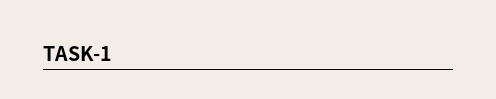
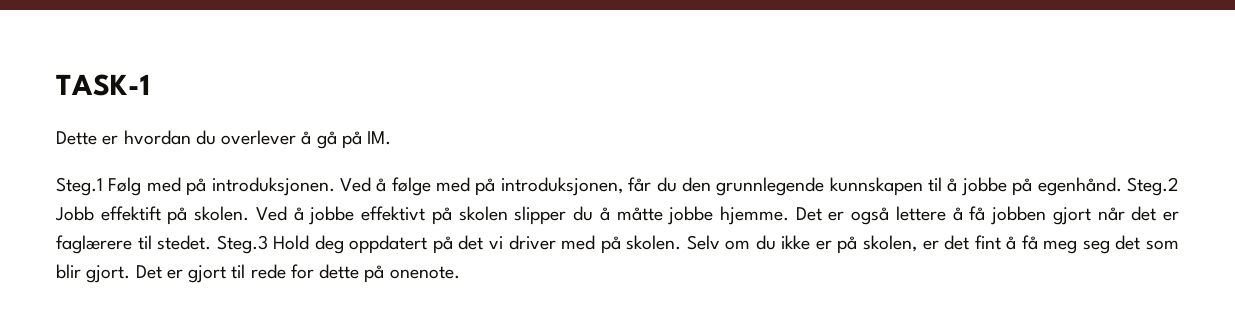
(112, 53) none -> [56,130,392,149] [56,177,1179,196] [55,206,1180,225] [56,235,1179,254] [56,264,460,283] // Dette er hvordan du overlever å gå på IM. // Steg.1 Følg med på introduksjonen. Ved å følge med på introduksjonen, får du den grunnlegende kunnskapen til å jobbe på egenhånd. Steg.2 Jobb effektift på skolen. Ved å jobbe effektivt på skolen slipper du å måtte jobbe hjemme. Det er også lettere å få jobben gjort når det er faglærere til stedet. Steg.3 Hold deg oppdatert på det vi driver med på skolen. Selv om du ikke er på skolen, er det fint å få meg seg det som blir gjort. Det er gjort til rede for dette på onenote.

